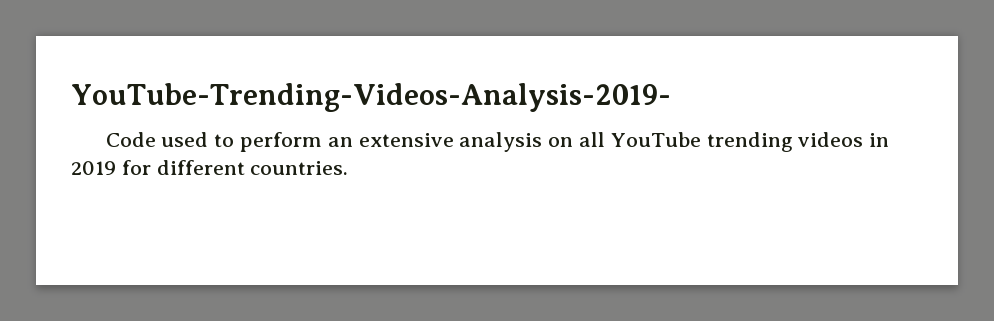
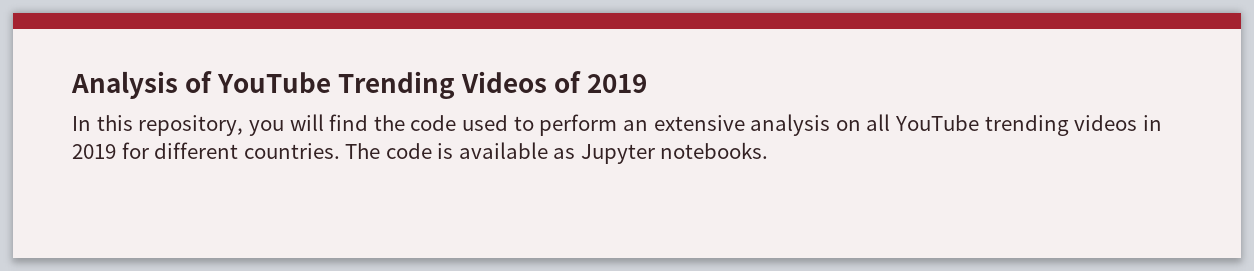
[71,83,671,112] [105,132,156,147] YouTube-Trending-Videos-Analysis-2019- // Code -> [71,71,648,99] [72,114,457,136] Analysis of YouTube Trending Videos of 2019 // In this repository, you will find the code
(349, 168) none -> [345,142,769,164] The code is available as Jupyter notebooks.

